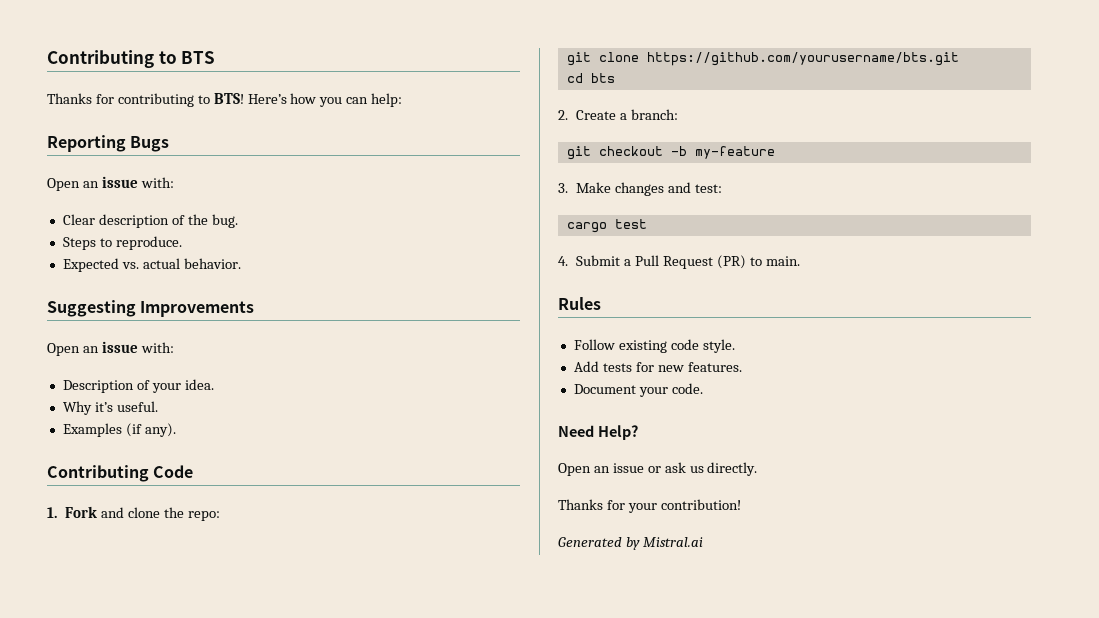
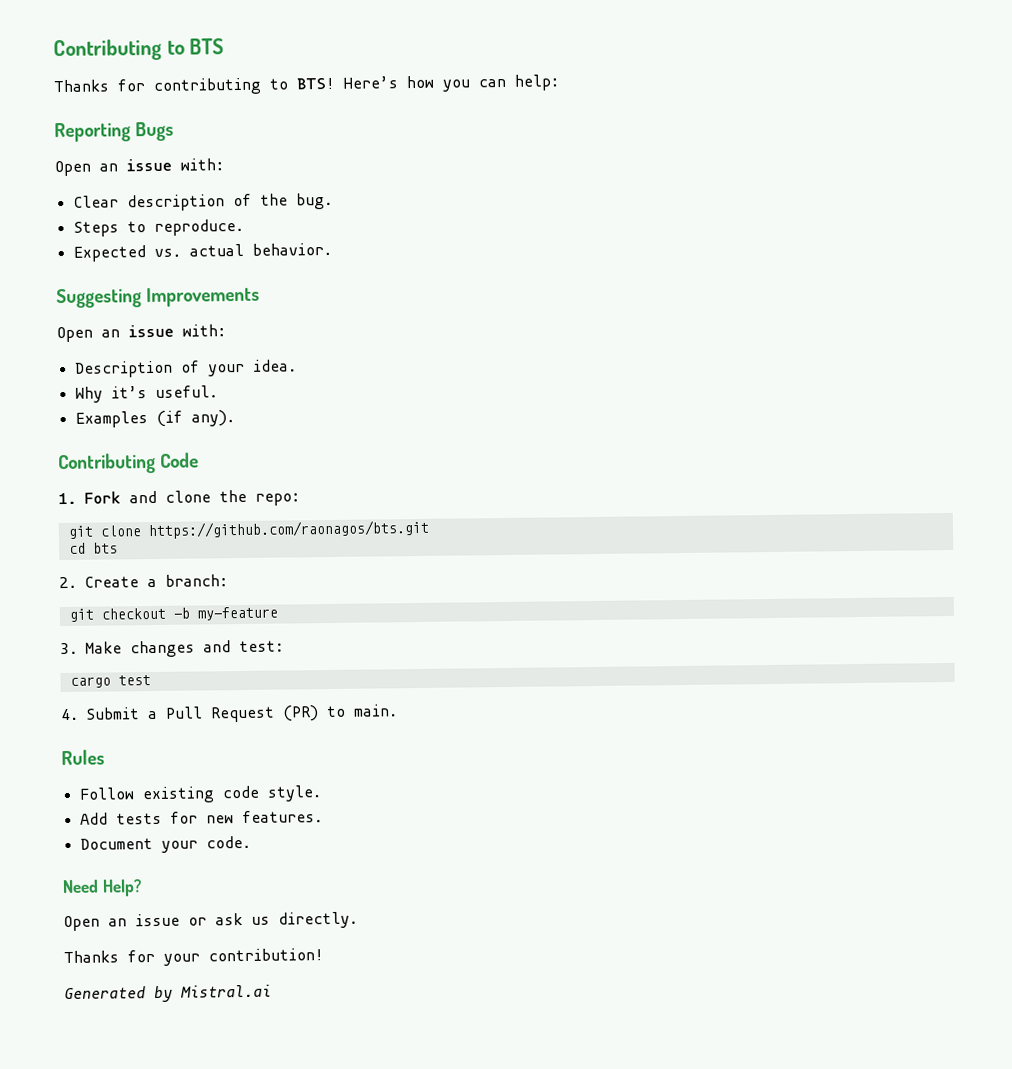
[646,52,959,66] https://github.com/yourusername/bts.git -> [147,519,430,540] https://github.com/raonagos/bts.git

